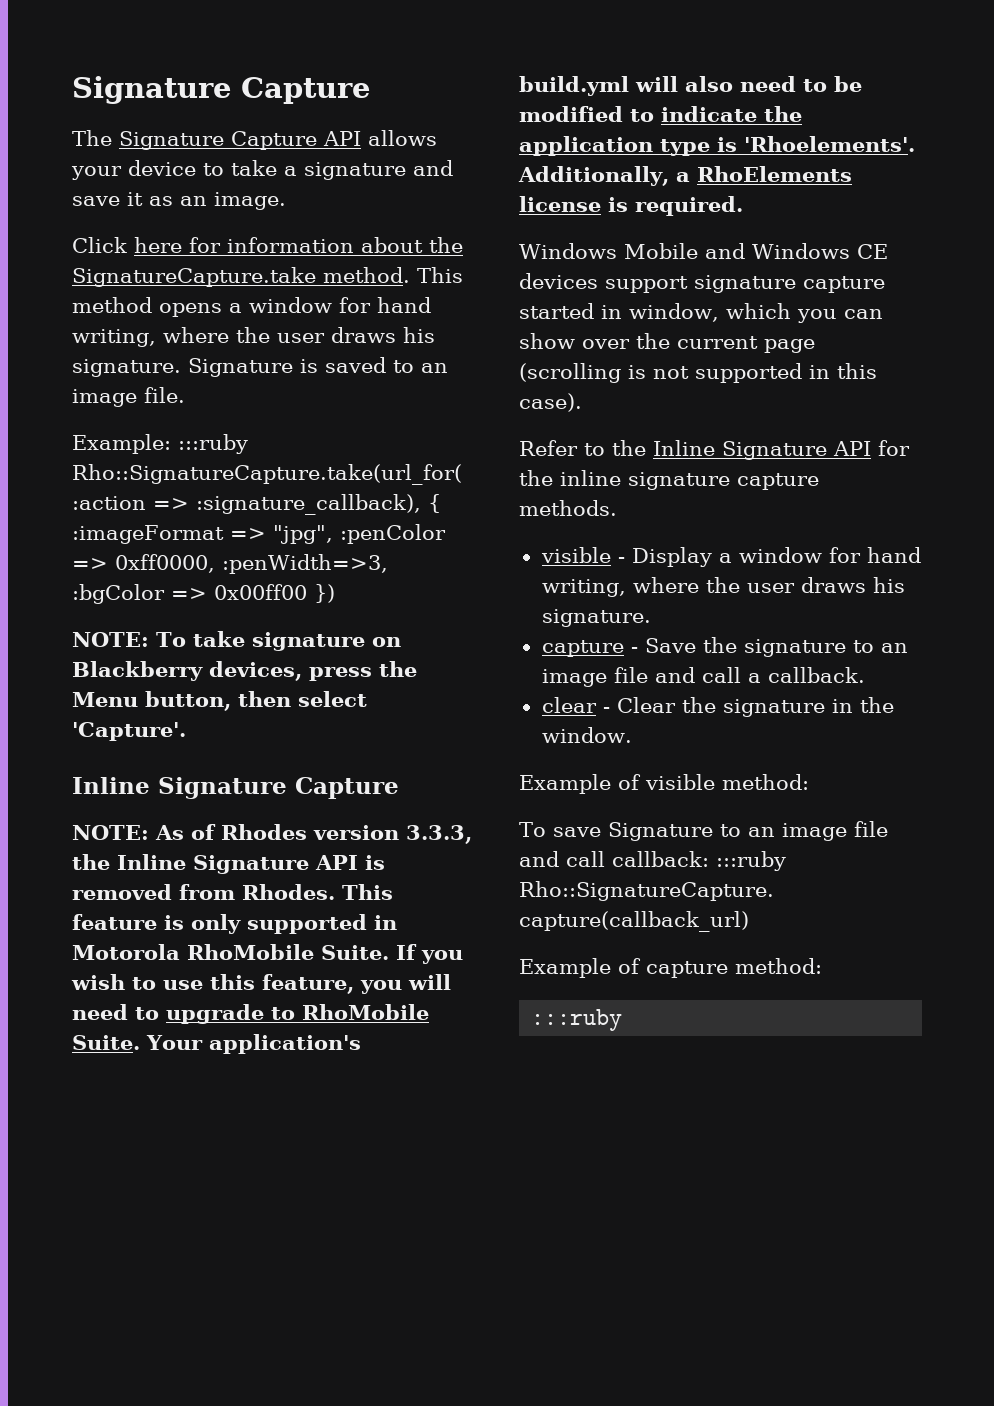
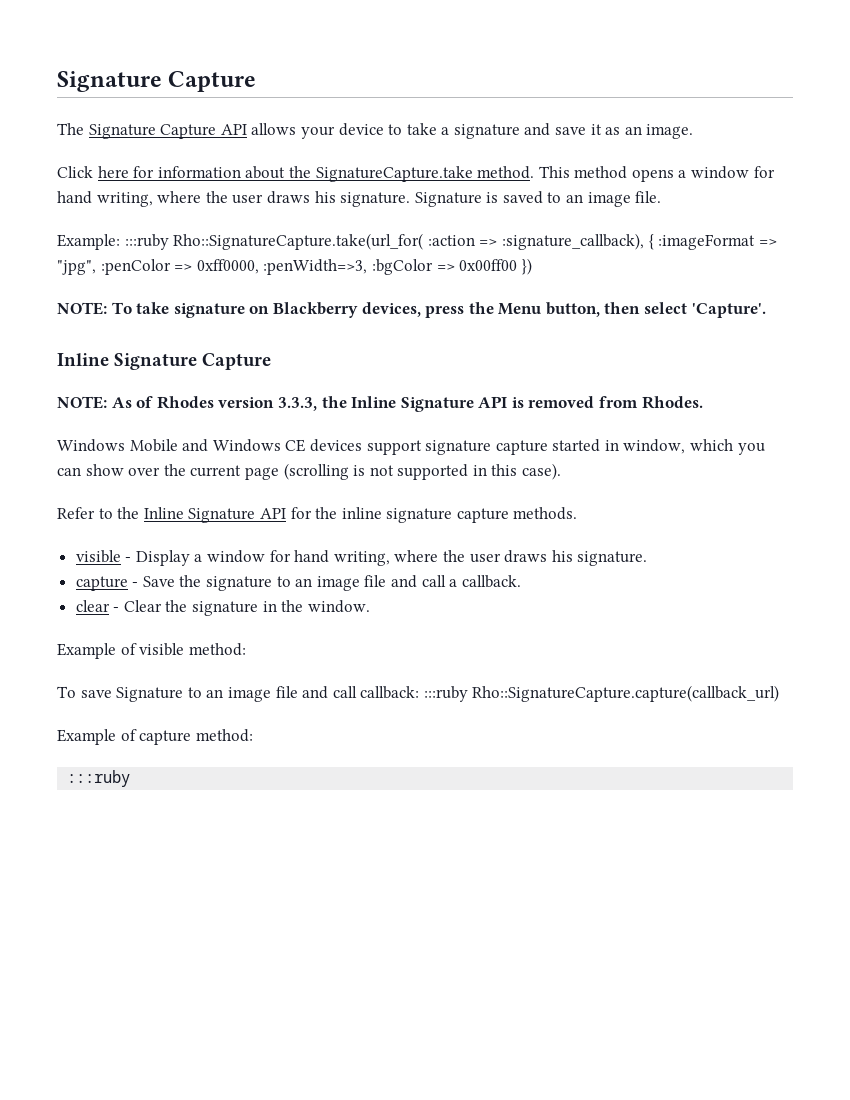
[342,884,393,900] [72,914,397,934] [72,944,463,964] [71,974,451,994] [72,1004,429,1024] [72,1034,361,1054] [519,76,862,96] [519,106,802,122] [519,136,915,156] [518,166,852,186] [519,196,743,216] This feature is only supported in Motorola RhoMobile Suite. If you wish to use this feature, you will need to upgrade to RhoMobile Suite. Your application's build.yml will also need to be modified to indicate the application type is 'Rhoelements'. Additionally, a RhoElements license is required. -> (703, 402) none

